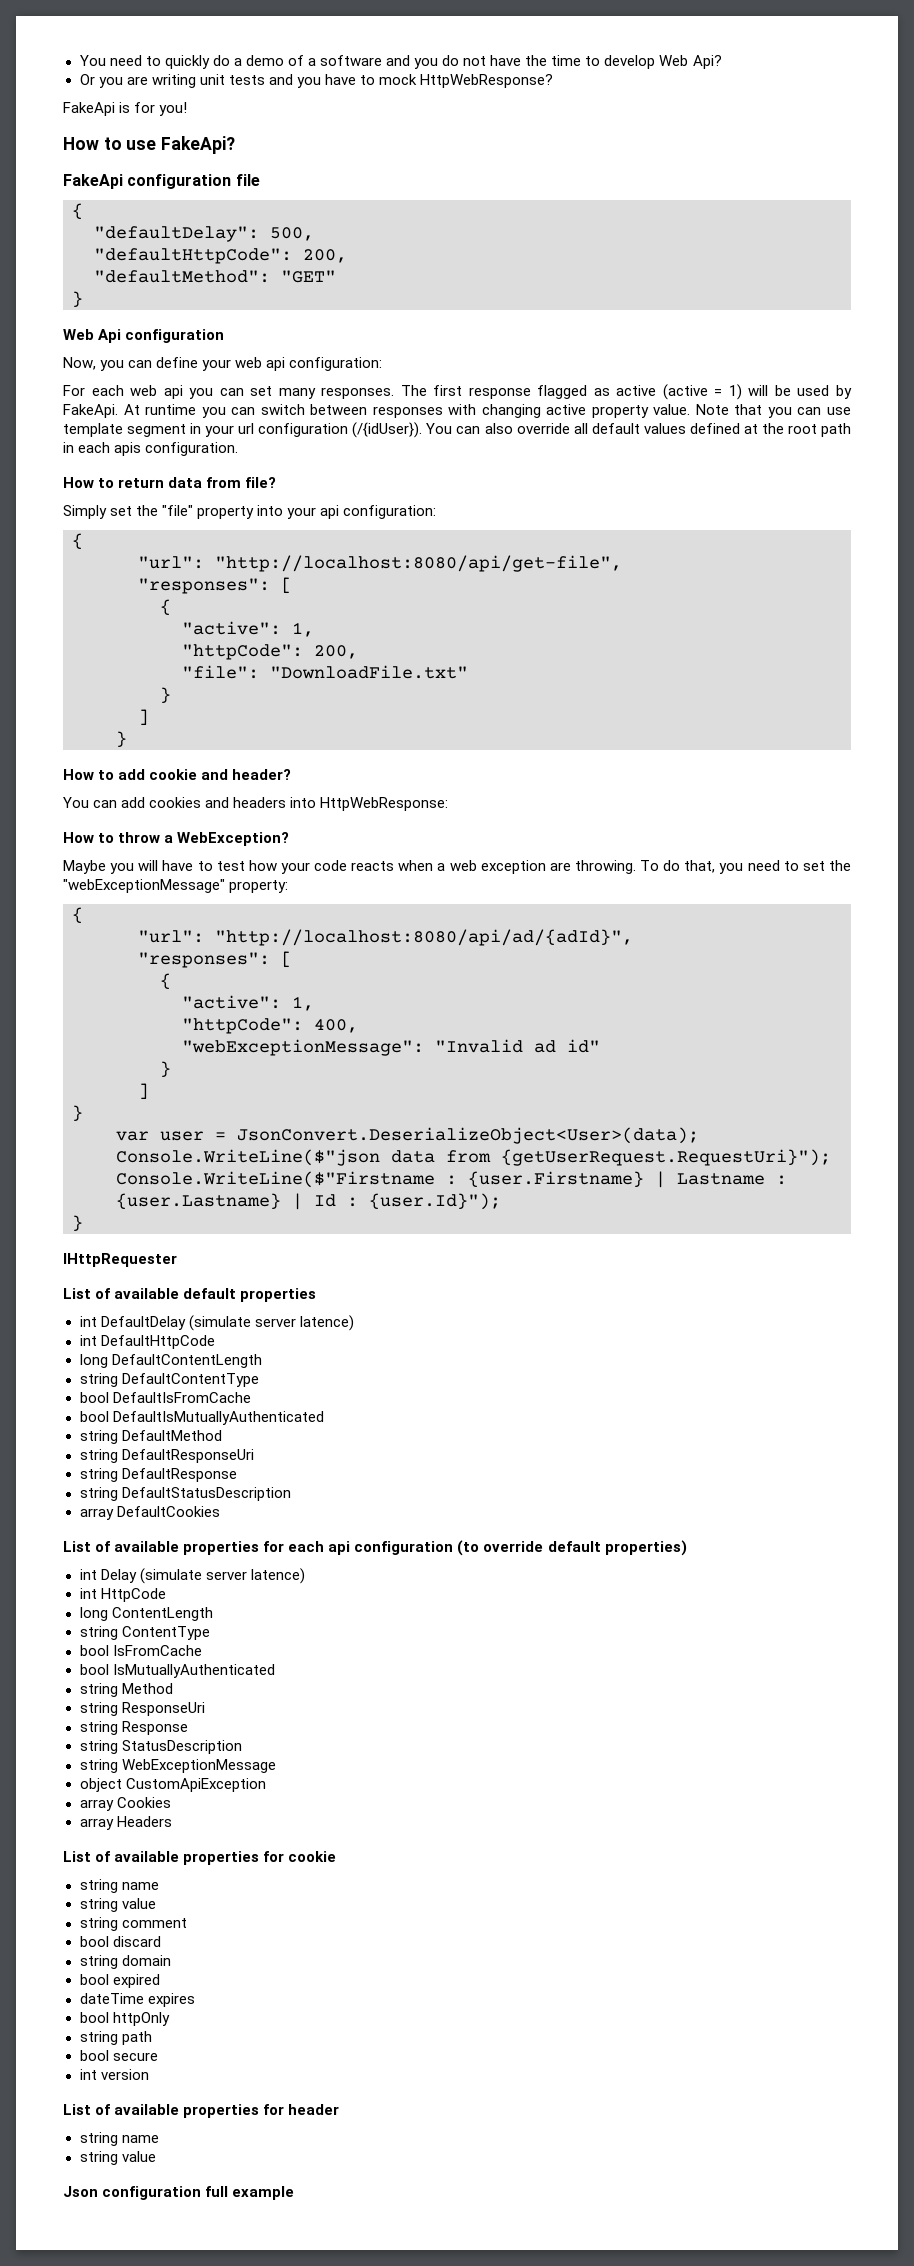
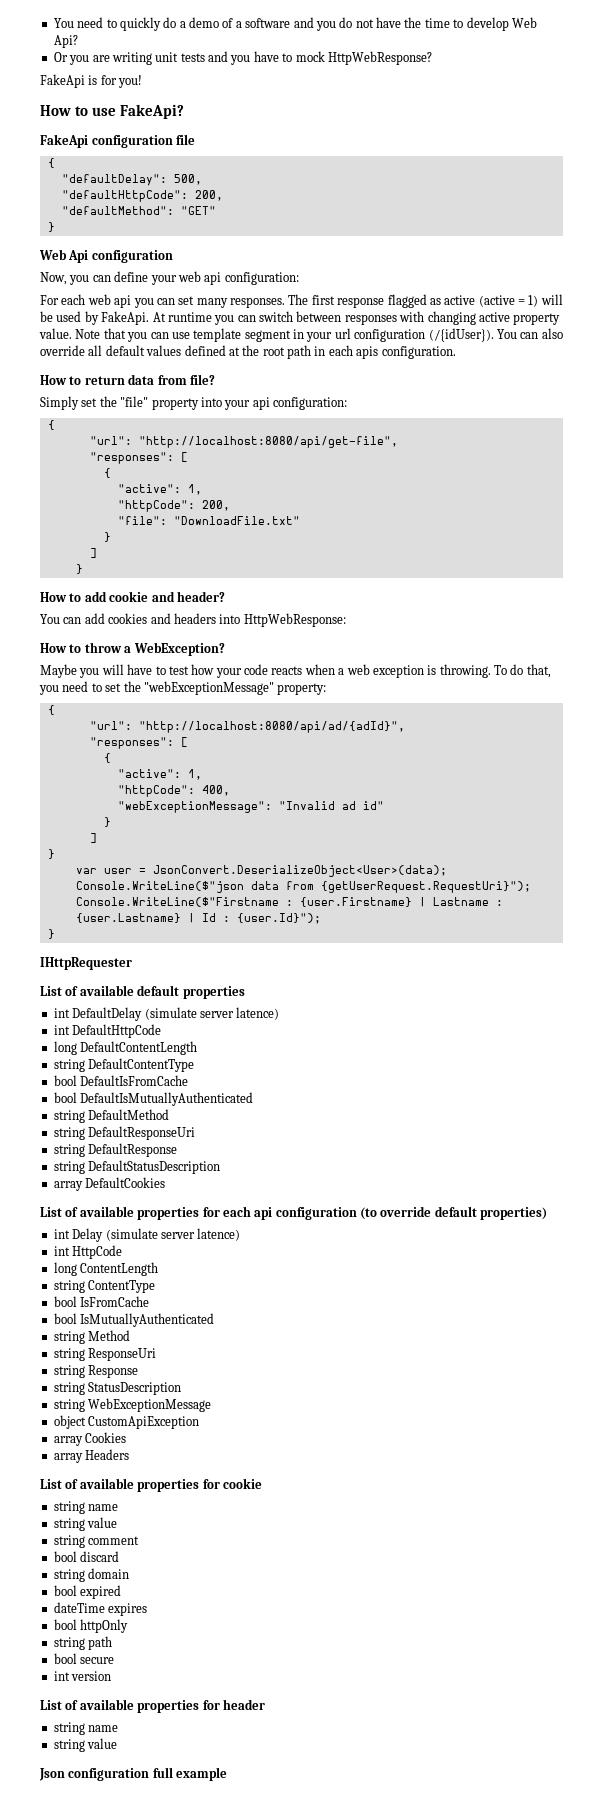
[549,862,571,871] are -> [427,665,437,675] is

